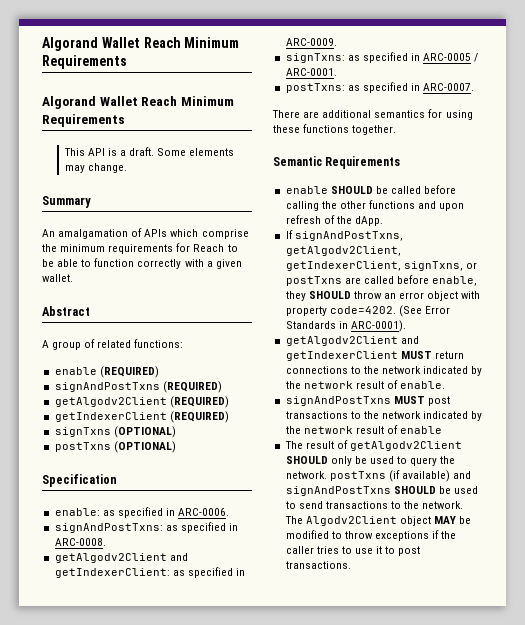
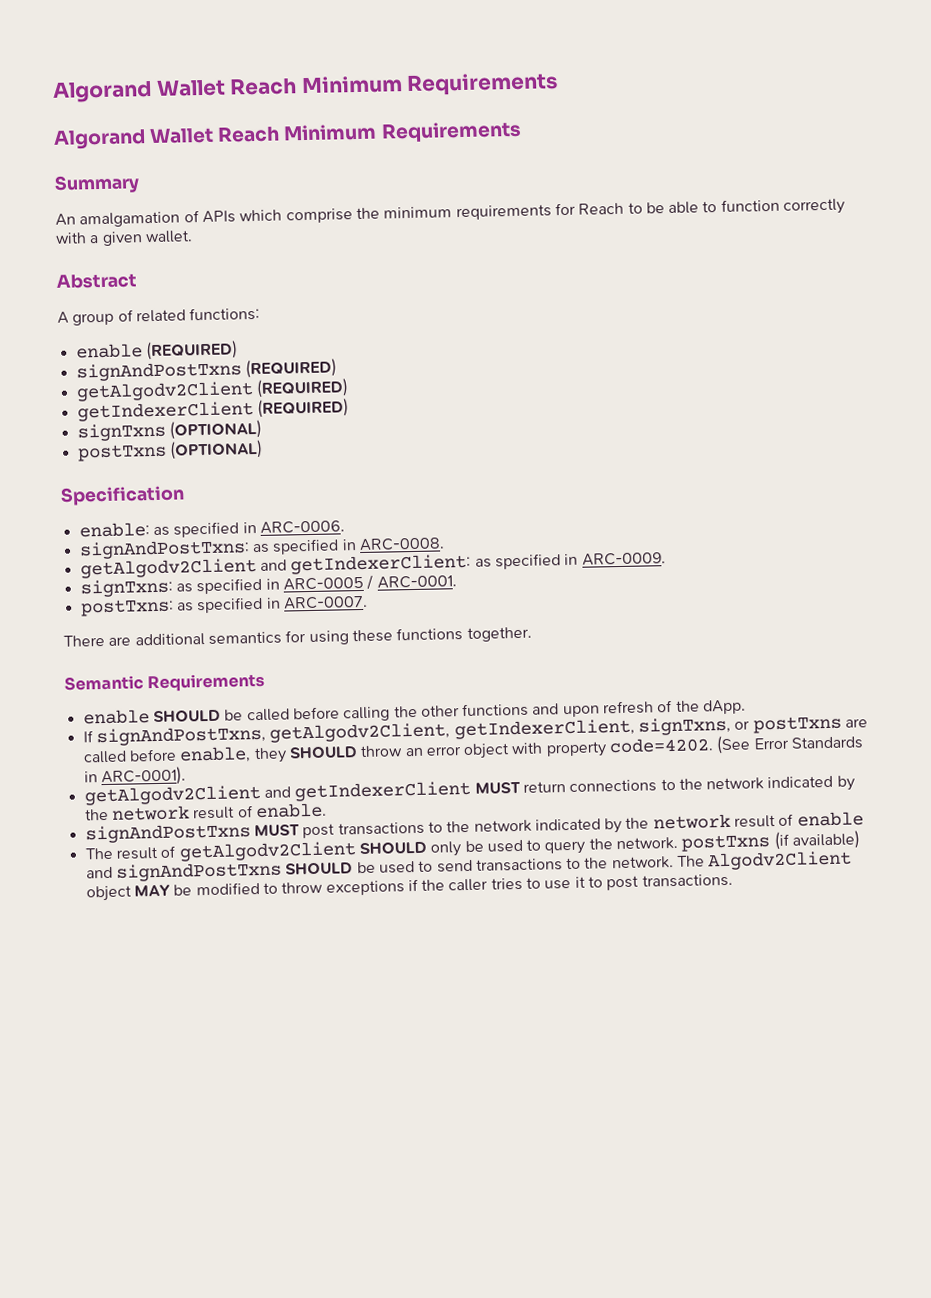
[63,147,235,156] [64,163,127,173] // This API is a draft. Some elements may change. -> (522, 131) none

